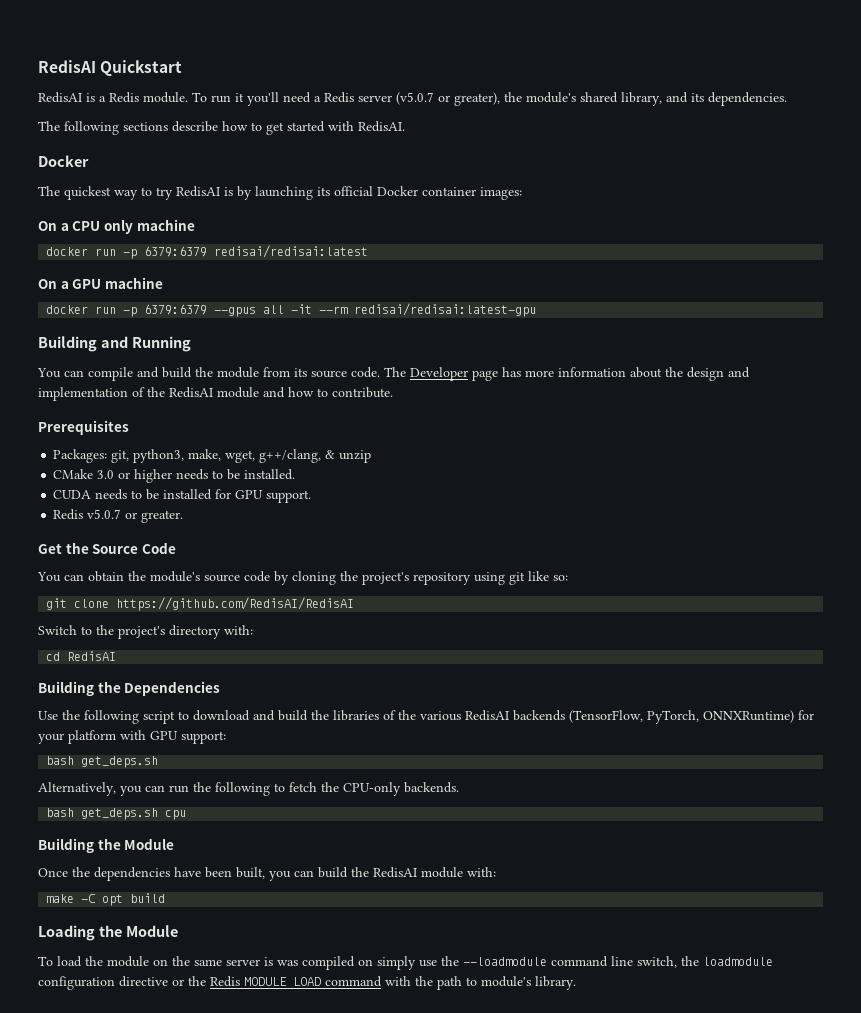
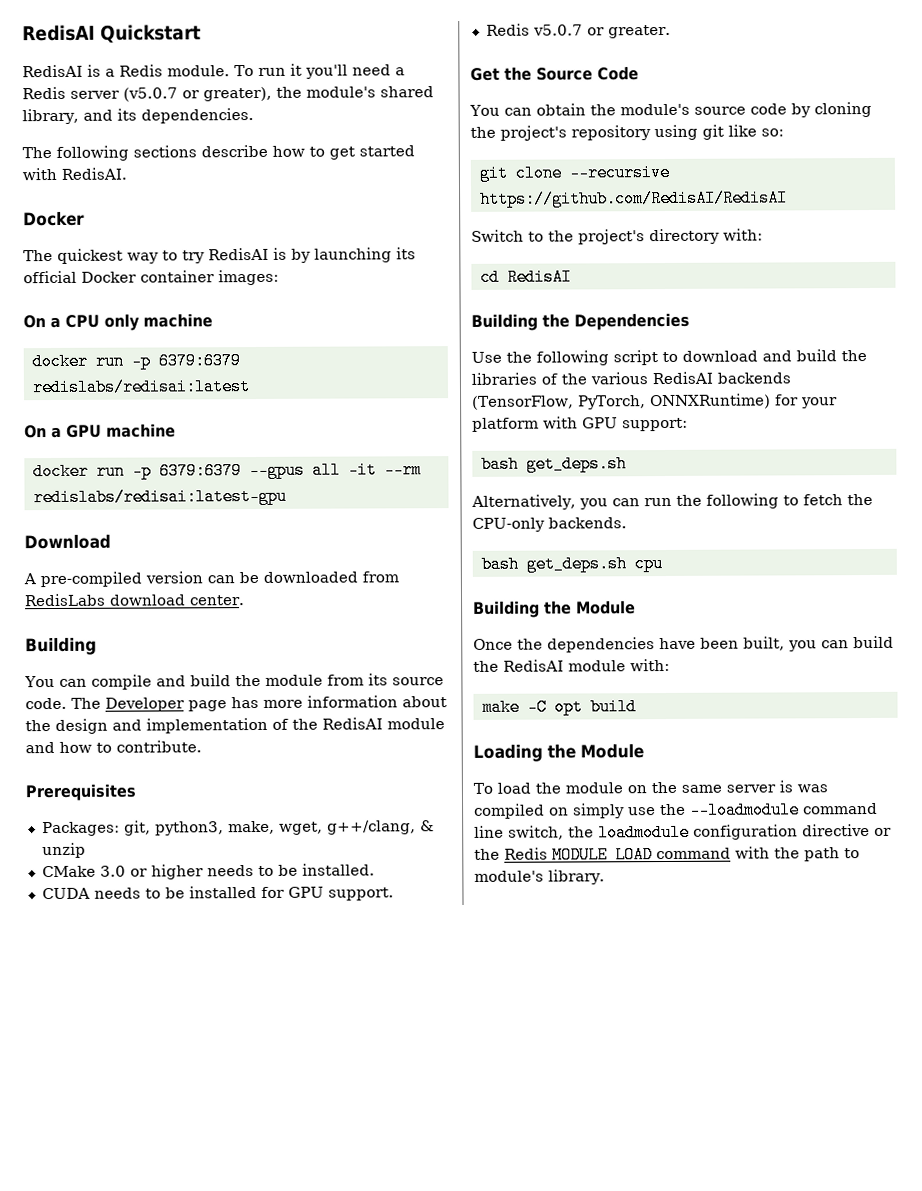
[214,245,369,258] redisai/redisai:latest -> [31,378,251,397] redislabs/redisai:latest
[354,303,537,317] [38,336,191,352] redisai/redisai:latest-gpu // Building and Running -> [32,487,287,507] [24,534,111,550] [23,571,399,588] [24,593,245,607] [25,637,97,656] redislabs/redisai:latest-gpu // Download // A pre-compiled version can be downloaded from RedisLabs download center. // Building
(110, 603) none -> [568,163,670,182] --recursive

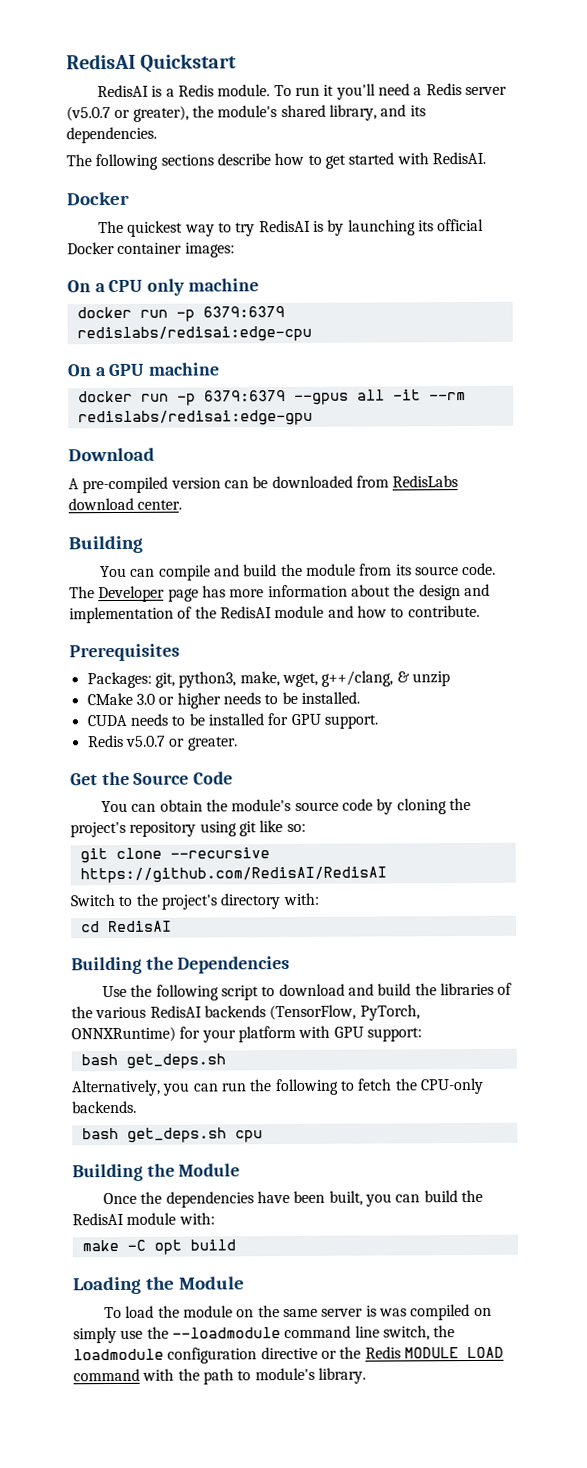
[31,378,251,397] redislabs/redisai:latest -> [76,325,312,343] redislabs/redisai:edge-cpu
[32,487,287,507] redislabs/redisai:latest-gpu -> [77,409,313,427] redislabs/redisai:edge-gpu

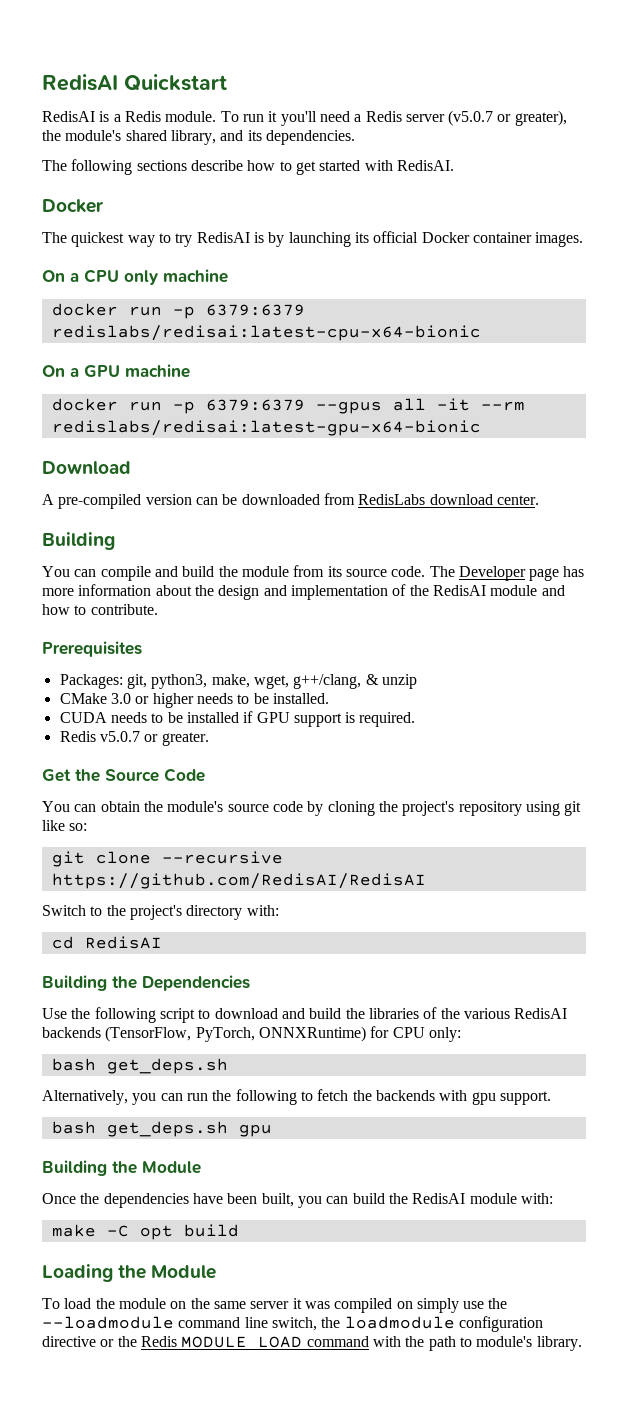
[184,242,235,258] images: -> [535,232,584,247] images.
[76,325,312,343] redislabs/redisai:edge-cpu -> [51,325,481,341] redislabs/redisai:latest-cpu-x64-bionic
[77,409,313,427] redislabs/redisai:edge-gpu -> [51,420,481,436] redislabs/redisai:latest-gpu-x64-bionic
[267,713,378,729] for GPU support. -> [243,711,416,727] if GPU support is required.
[201,1025,422,1043] your platform with GPU support: -> [392,1027,461,1042] CPU only:
[419,1077,484,1095] [72,1100,137,1114] [81,1127,263,1143] CPU-only backends. // bash get_deps.sh cpu -> [375,1090,551,1105] [51,1121,272,1137] backends with gpu support. // bash get_deps.sh gpu
[365,1305,377,1317] is -> [292,1298,302,1309] it

